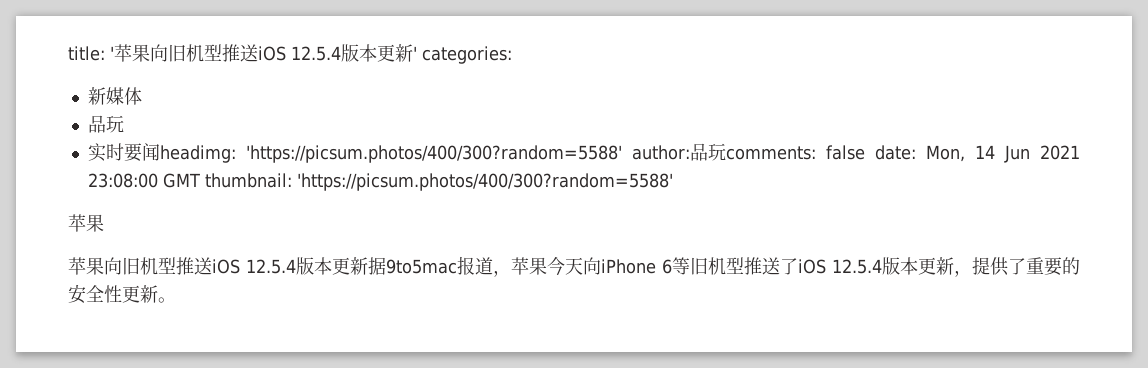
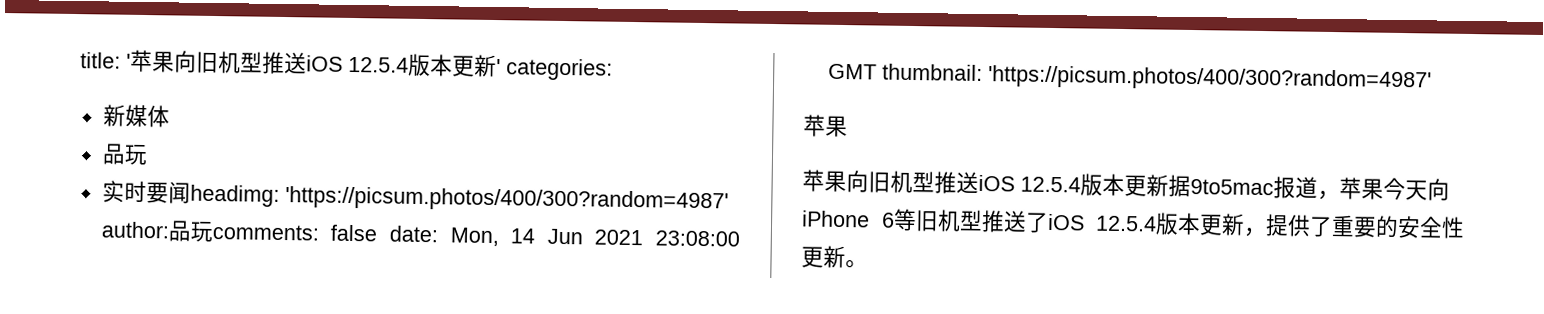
[245,145,622,163] 'https://picsum.photos/400/300?random=5588' -> [284,186,729,214] 'https://picsum.photos/400/300?random=4987'
[296,173,673,191] 'https://picsum.photos/400/300?random=5588' -> [987,65,1432,93] 'https://picsum.photos/400/300?random=4987'

